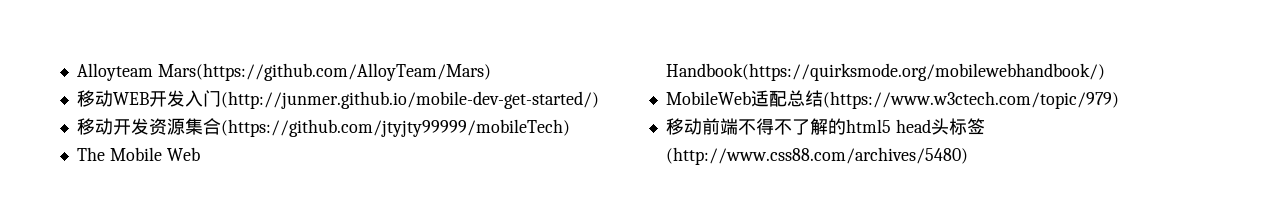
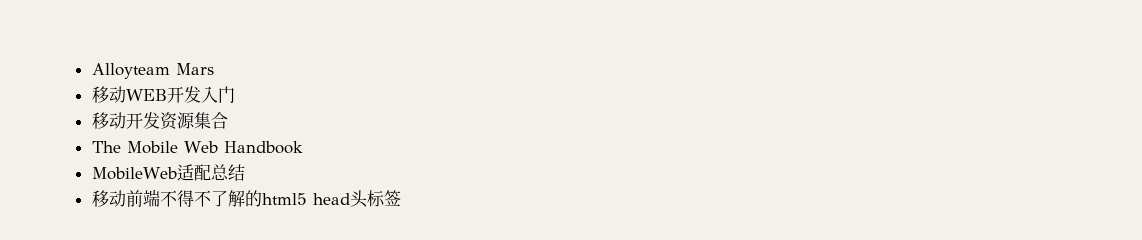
[157,63,491,81] Mars(https://github.com/AlloyTeam/Mars) -> [175,63,214,75] Mars
[220,91,599,109] (http://junmer.github.io/mobile-dev-get-started/) -> (235, 94) none
[220,119,570,137] (https://github.com/jtyjty99999/mobileTech) -> (228, 120) none
[665,63,1105,81] Handbook(https://quirksmode.org/mobilewebhandbook/) -> [223,141,303,154] Handbook
[822,91,1119,109] (https://www.w3ctech.com/topic/979) -> (245, 172) none
[665,147,968,165] (http://www.css88.com/archives/5480) -> (401, 198) none

